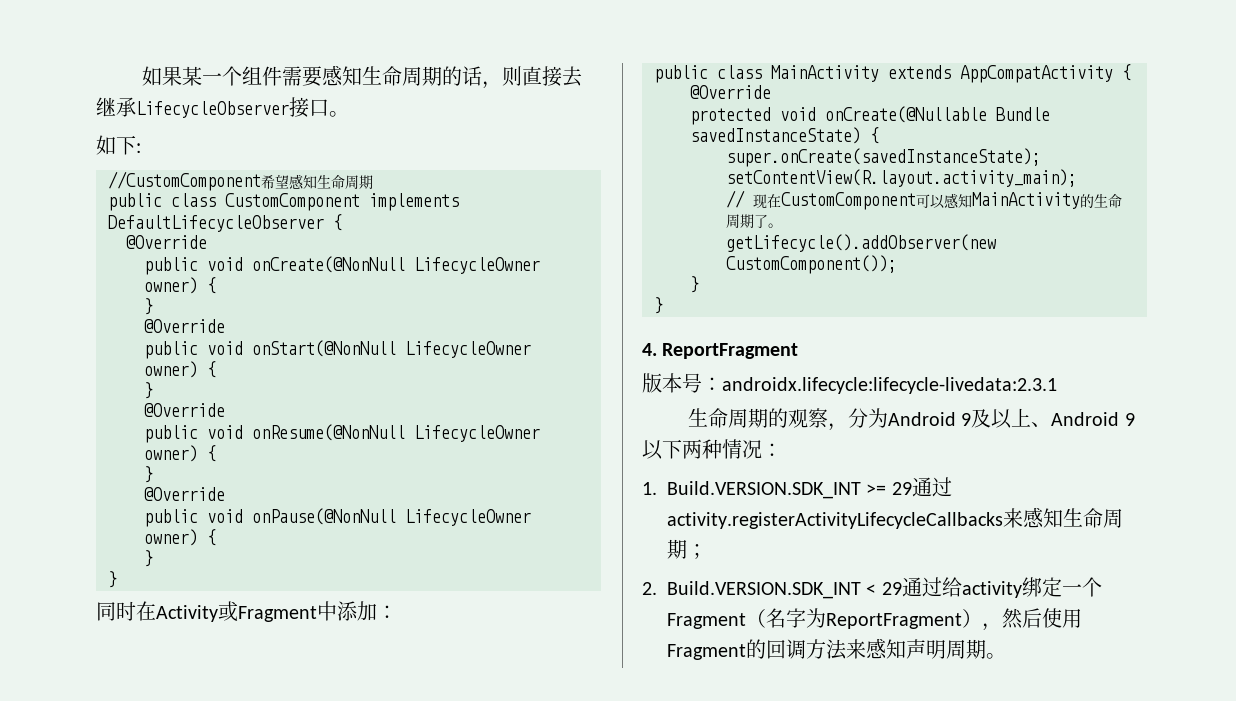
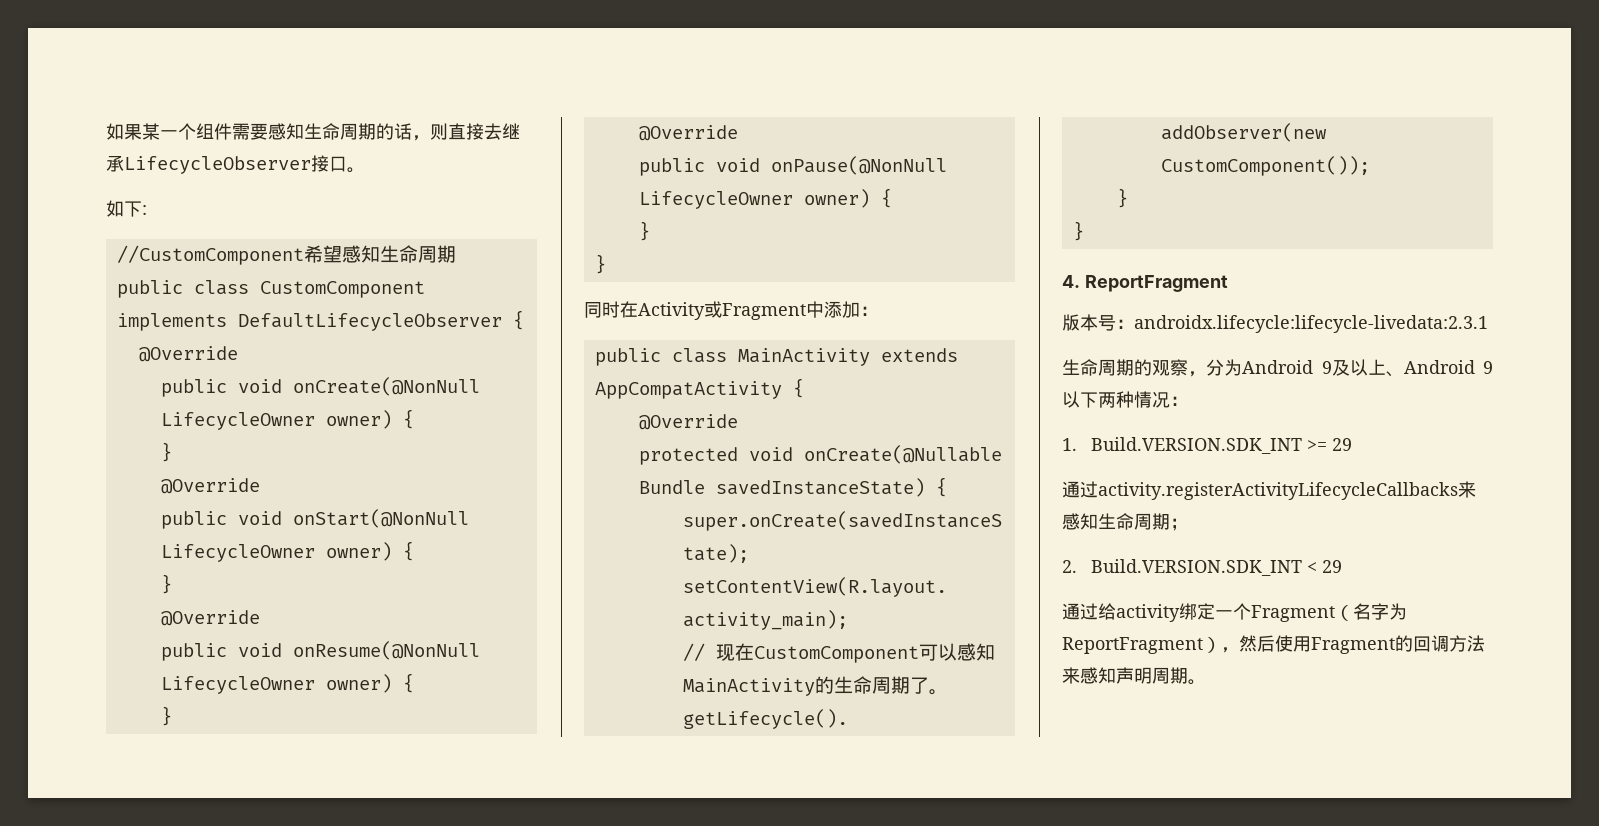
(912, 488) none -> (1353, 444) //
(902, 588) none -> (1343, 566) //

